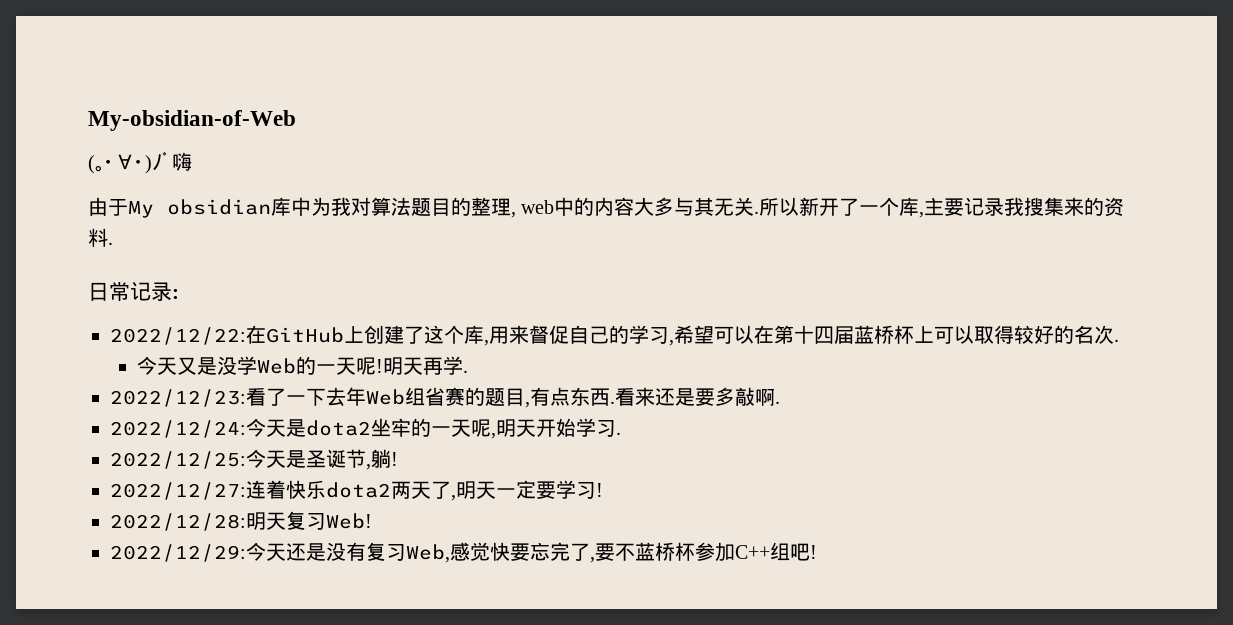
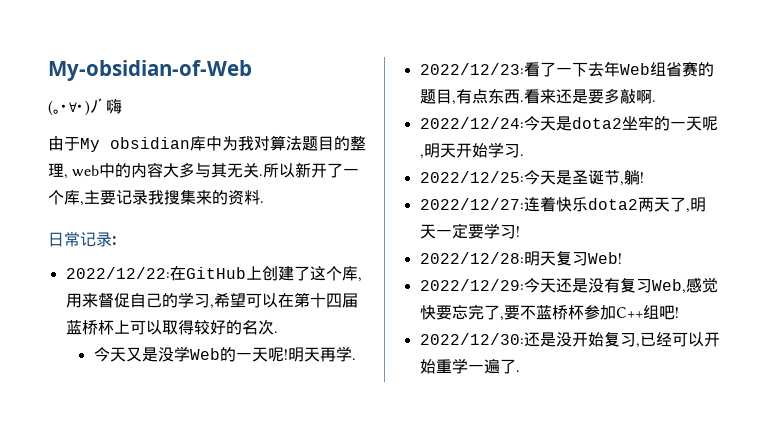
(817, 552) none -> [419,332,720,348] [419,358,520,374] // 2022/12/30:还是没开始复习,已经可以开始重学一遍了.

